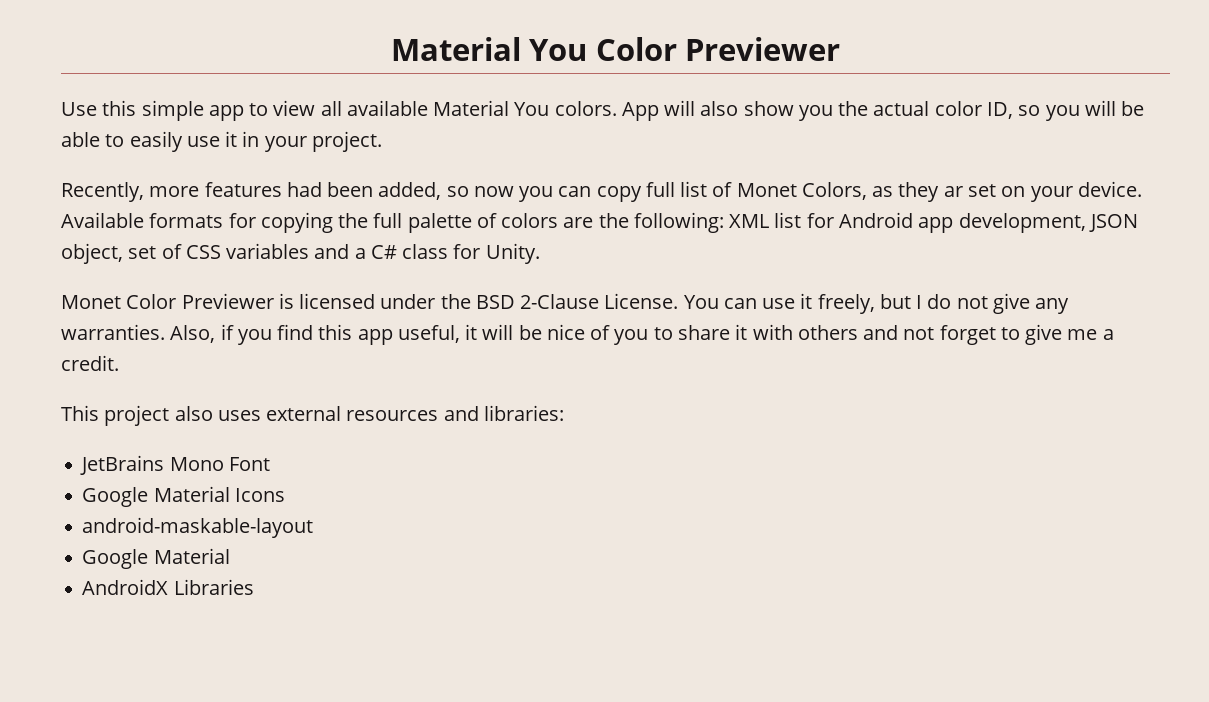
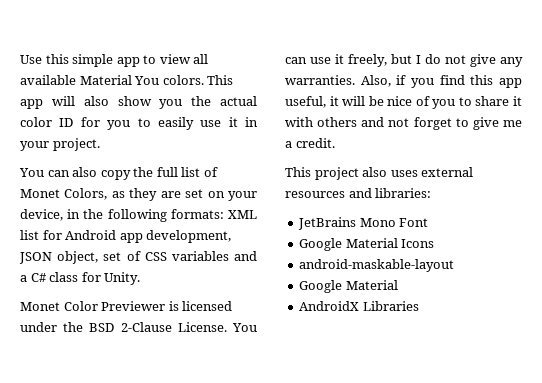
[391,37,840,61] Material You Color Previewer // -> (20, 59) none
[621,102,659,121] App -> [207,75,234,85] [20,99,43,109] This app
[987,100,1145,121] [61,132,100,147] ID, so you will be able -> [59,117,131,130] ID for you
[61,182,642,202] Recently, more features had been added, so now you can copy -> [19,167,154,180] You can also copy the
[943,186,963,197] ar -> [160,191,181,198] are
[1077,181,1142,197] [61,212,724,233] device. Available formats for copying the full palette of colors are the following: -> [20,209,224,222] device, in the following formats:

